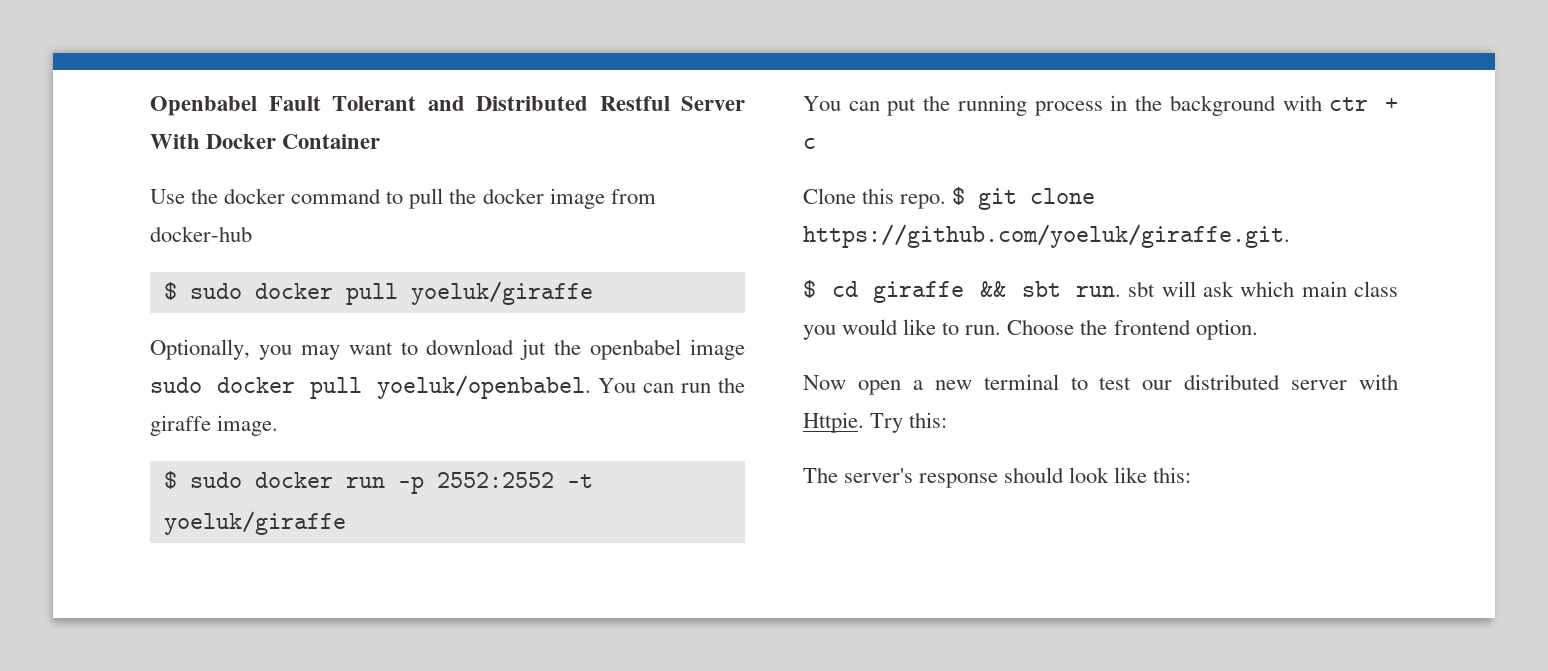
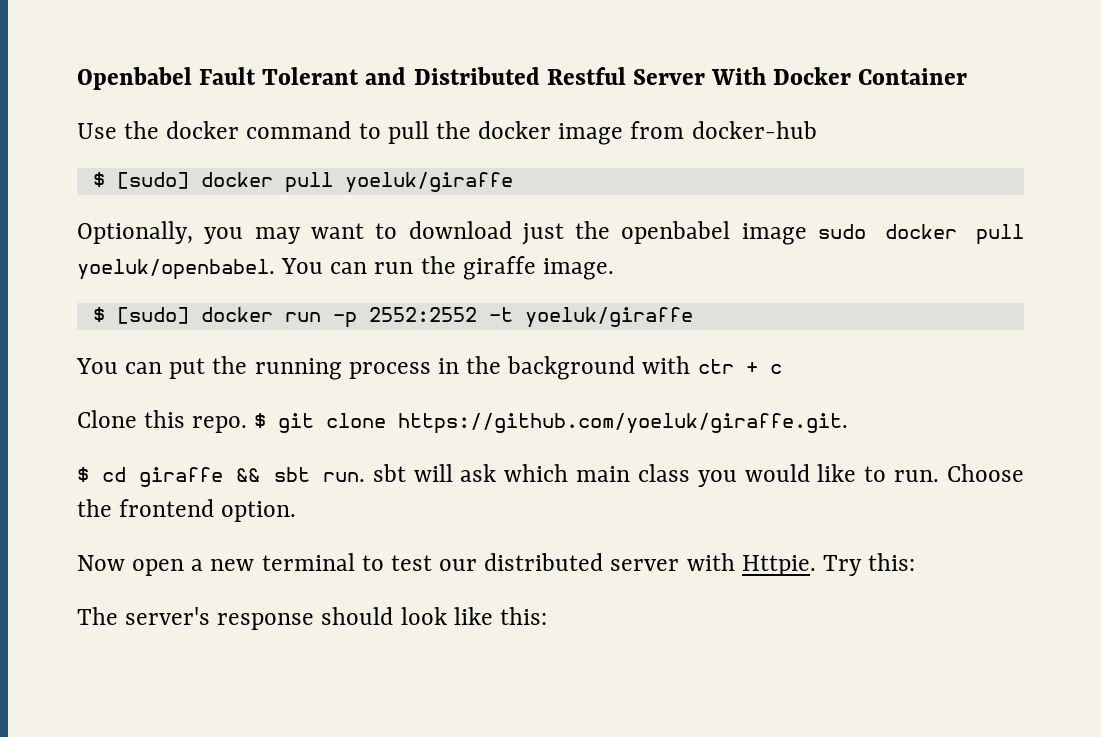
[189,283,242,299] sudo -> [116,172,189,189] [sudo]
[520,339,547,360] jut -> [521,223,564,245] just
[189,472,242,488] sudo -> [116,307,189,324] [sudo]

